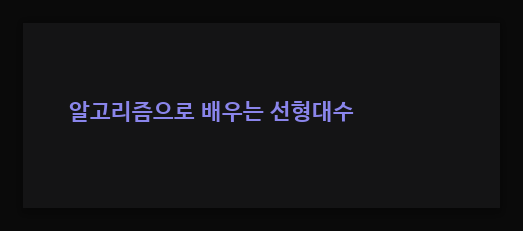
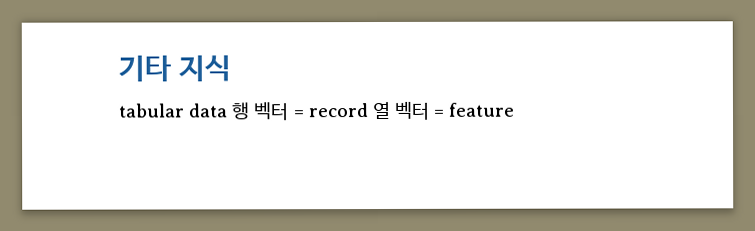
[69,101,355,122] 알고리즘으로 배우는 선형대수 -> [118,55,231,82] [118,101,516,121] 기타 지식 // tabular data 행 벡터 = record 열 벡터 = feature

